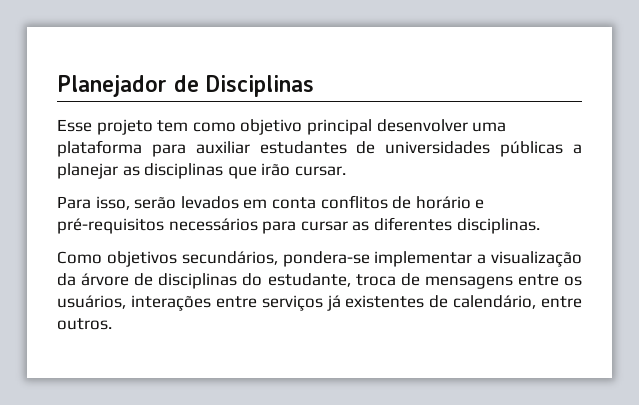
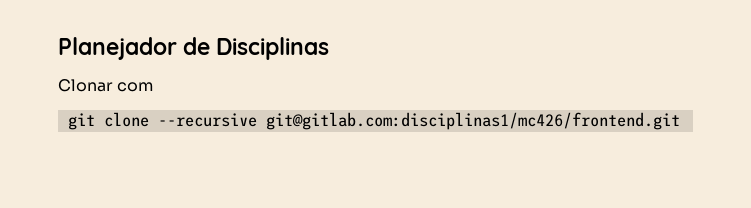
[57,119,507,135] [57,140,582,157] [57,163,346,179] [57,195,485,210] [57,217,540,234] [57,251,582,267] [57,273,583,289] [57,295,582,311] [57,318,112,330] Esse projeto tem como objetivo principal desenvolver uma plataforma para auxiliar estudantes de universidades públicas a planejar as disciplinas que irão cursar. // Para isso, serão levados em conta conflitos de horário e pré-requisitos necessários para cursar as diferentes disciplinas. // Como objetivos secundários, pondera-se implementar a visualização da árvore de disciplinas do estudante, troca de mensagens entre os usuários, interações entre serviços já existentes de calendário, entre outros. -> [58,79,154,92] [67,112,680,130] Clonar com // git clone --recursive git@gitlab.com:disciplinas1/mc426/frontend.git

